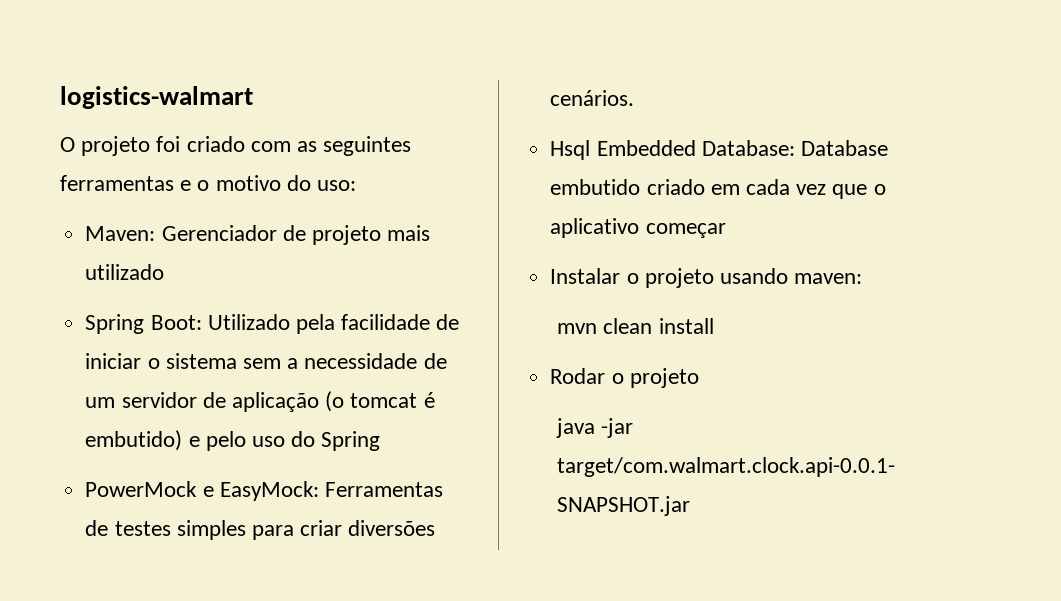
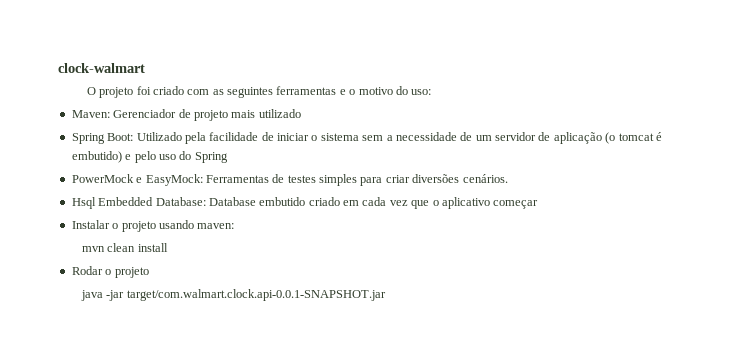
[60,86,253,109] logistics-walmart -> [58,63,145,73] clock-walmart

